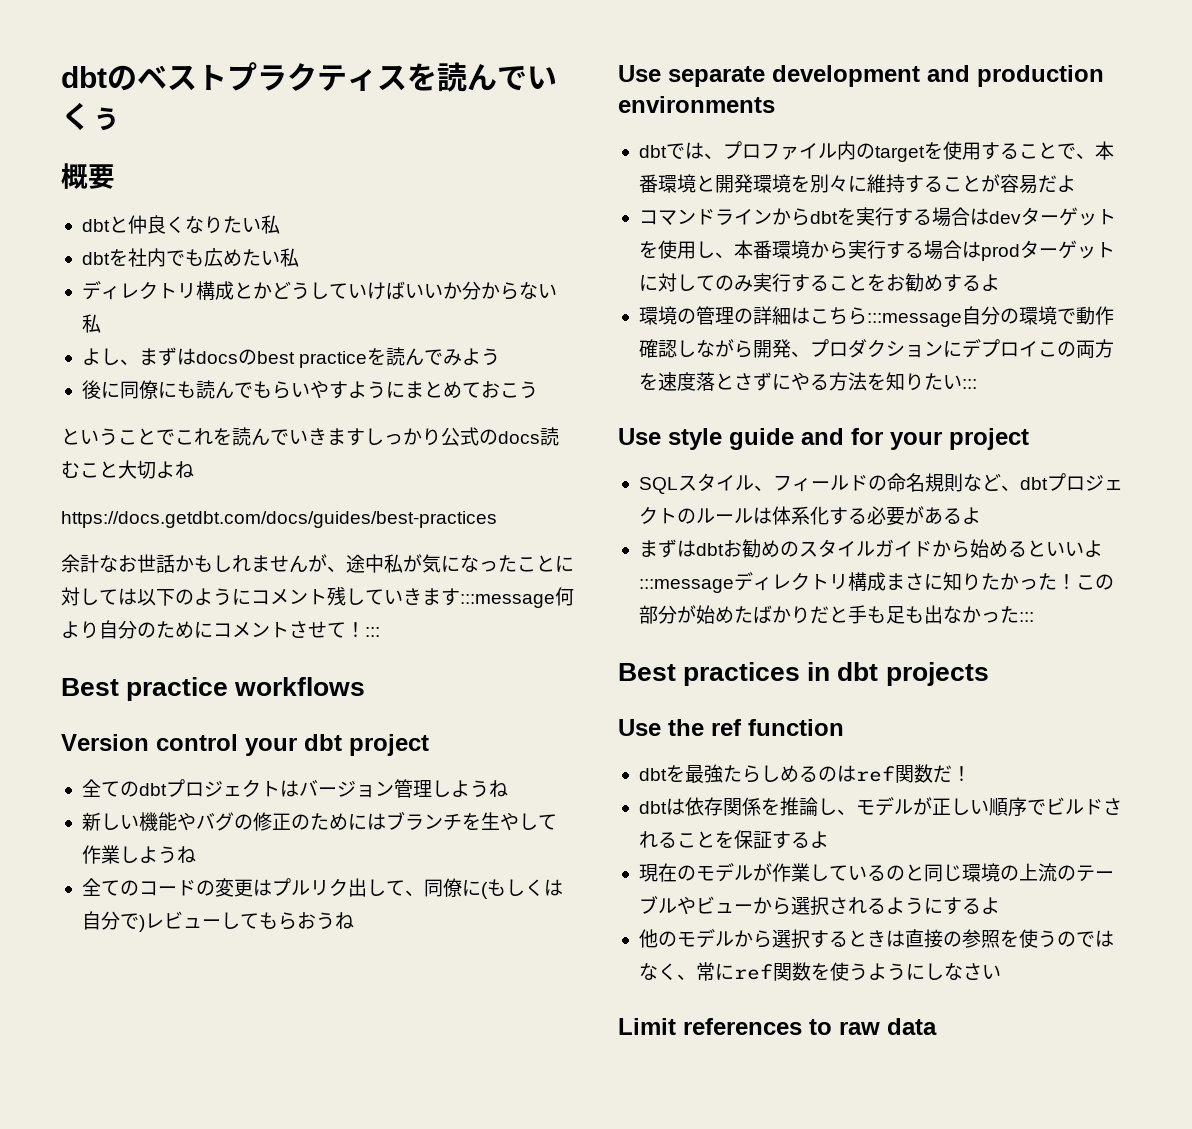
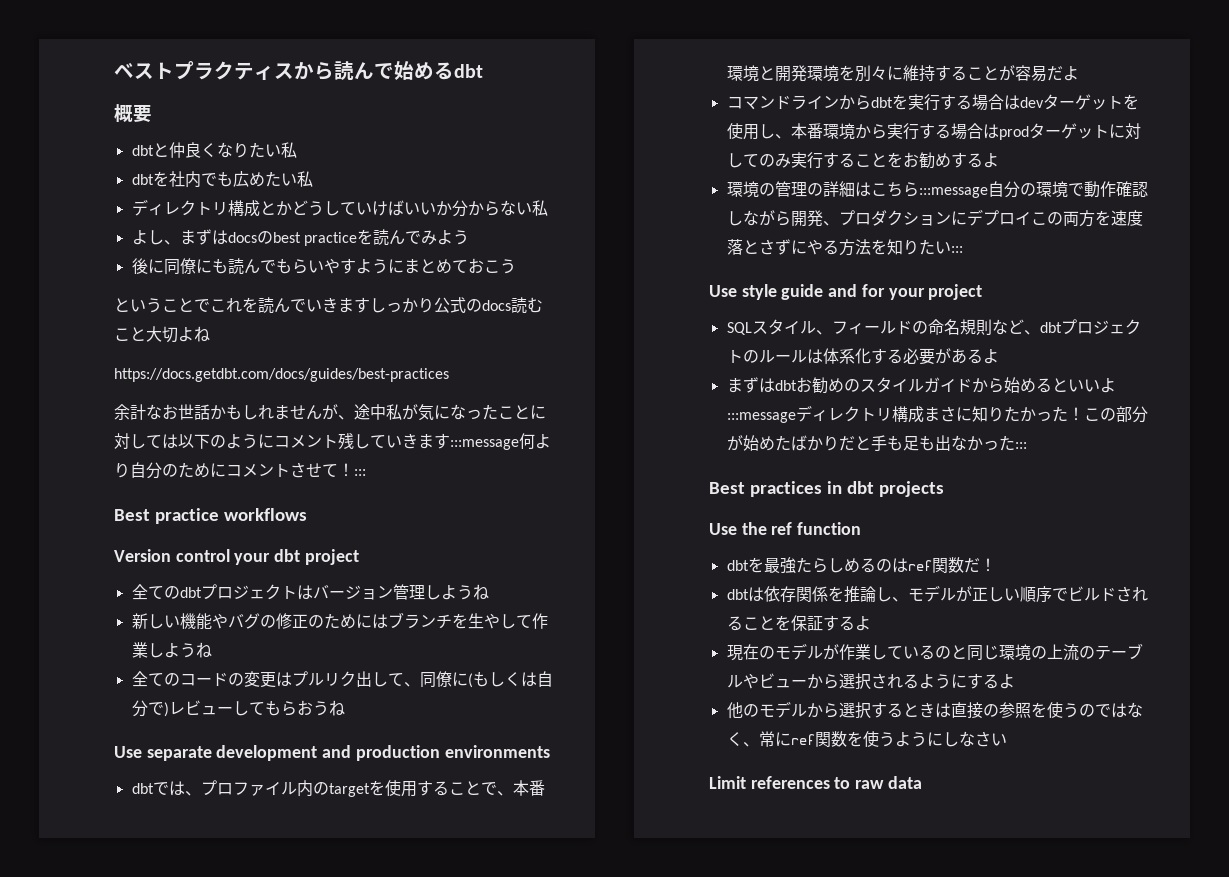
[61,65,137,91] dbtの -> (114, 70) none
[407,62,557,92] [61,102,121,131] を読んでいくぅ -> [294,61,483,80] から読んで始めるdbt

